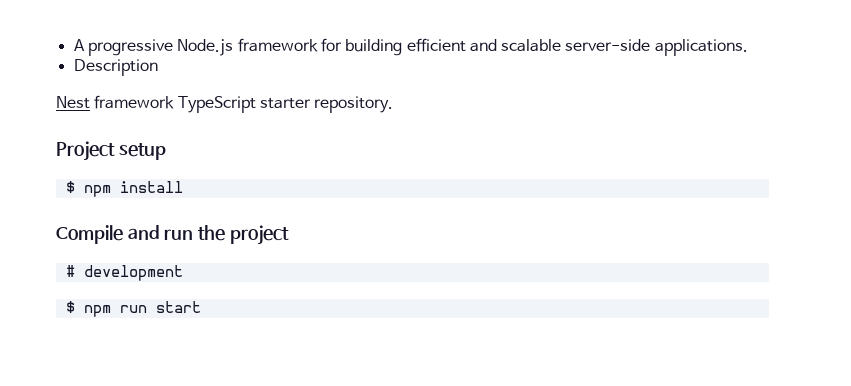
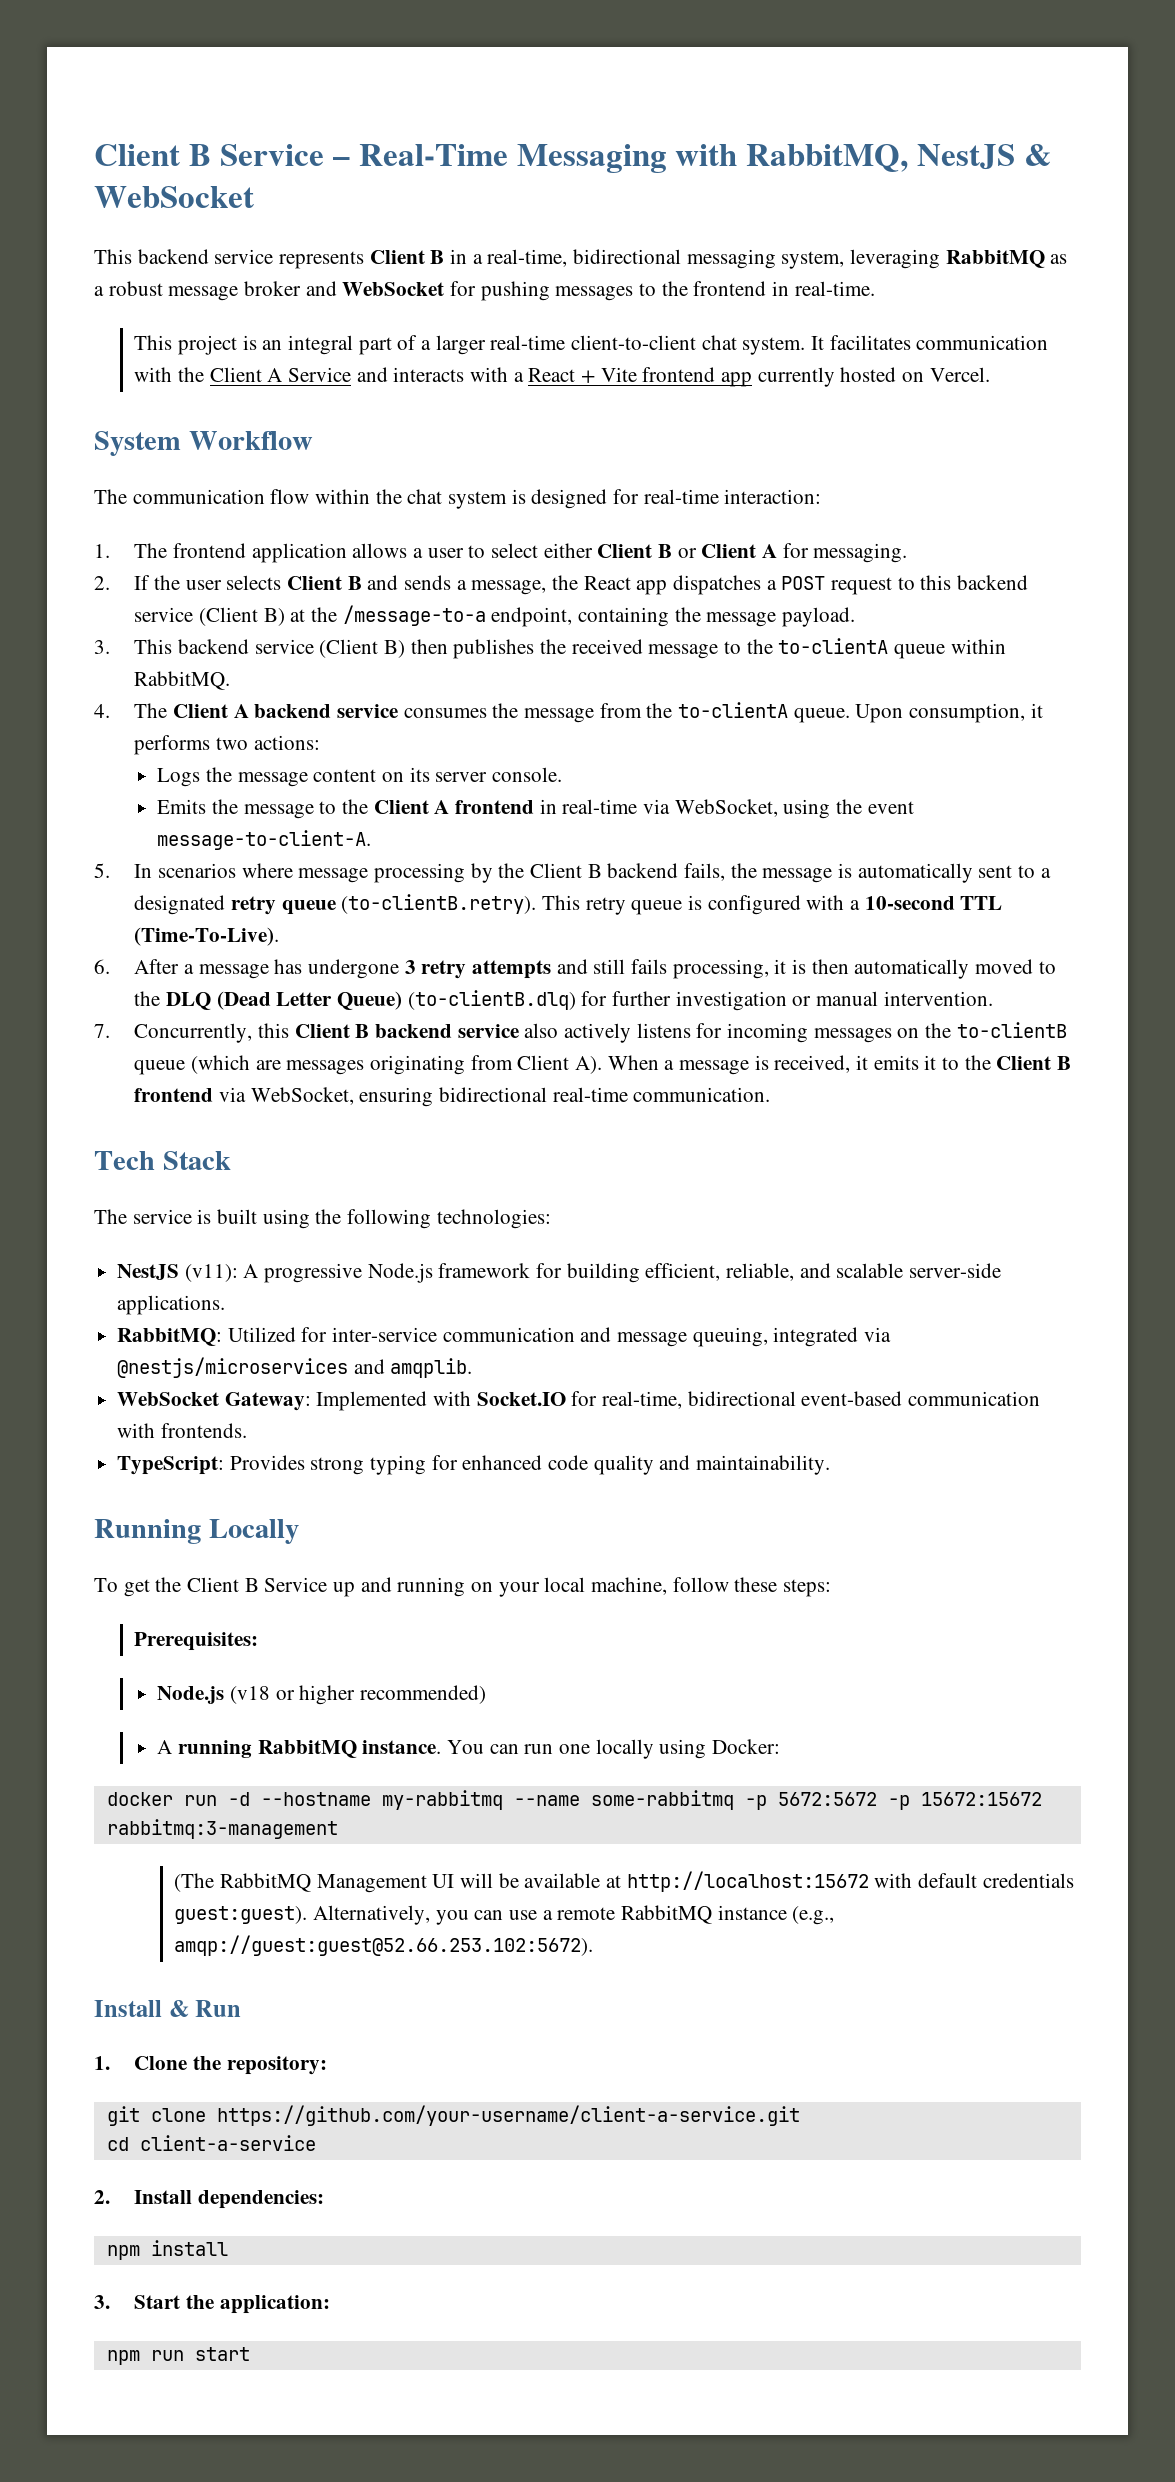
(73, 45) none -> [94,144,1052,173] [94,186,254,208] [94,249,1068,269] [94,281,875,301] [134,335,1049,355] [134,367,990,387] [94,431,313,456] [94,489,822,509] [94,543,908,563] [94,575,1028,595] [134,605,855,627] [94,638,1006,659] [134,671,231,690] [94,702,1043,723] [134,735,320,755] [157,767,563,787] [157,799,914,819] [157,830,372,850] [94,863,1051,883] [134,894,1003,915] [134,927,280,946] [94,959,1056,979] [134,990,993,1011] [94,1022,1067,1043] [134,1055,1071,1075] [134,1087,771,1107] [94,1151,231,1170] [94,1209,551,1229] [117,1264,238,1282] Client B Service – Real-Time Messaging with RabbitMQ, NestJS & WebSocket // This backend service represents Client B in a real-time, bidirectional messaging system, leveraging RabbitMQ as a robust message broker and WebSocket for pushing messages to the frontend in real-time. // This project is an integral part of a larger real-time client-to-client chat system. It facilitates communication with the Client A Service and interacts with a React + Vite frontend app currently hosted on Vercel. // System Workflow // The communication flow within the chat system is designed for real-time interaction: // 1. The frontend application allows a user to select either Client B or Client A for messaging. // 2. If the user selects Client B and sends a message, the React app dispatches a POST request to this backend service (Client B) at the /message-to-a endpoint, containing the message payload. // 3. This backend service (Client B) then publishes the received message to the to-clientA queue within RabbitMQ. // 4. The Client A backend service consumes the message from the to-clientA queue. Upon consumption, it performs two actions: // Logs the message content on its server console. // Emits the message to the Client A frontend in real-time via WebSocket, using the event message-to-client-A. // 5. In scenarios where message processing by the Client B backend fails, the message is automatically sent to a designated retry queue (to-clientB.retry). This retry queue is configured with a 10-second TTL (Time-To-Live). // 6. After a message has undergone 3 retry attempts and still fails processing, it is then automatically moved to the DLQ (Dead Letter Queue) (to-clientB.dlq) for further investigation or manual intervention. // 7. Concurrently, this Client B backend service also actively listens for incoming messages on the to-clientB queue (which are messages originating from Client A). When a message is received, it emits it to the Client B frontend via WebSocket, ensuring bidirectional real-time communication. // Tech Stack // The service is built using the following technologies: // NestJS (v11):
[406,38,466,52] efficient -> [645,1263,795,1281] efficient, reliable,
[73,59,158,76] [56,95,394,113] [56,141,166,161] [65,181,183,197] [56,225,289,245] [65,265,183,281] [65,301,75,313] Description // Nest framework TypeScript starter repository. // Project setup // $ npm install // Compile and run the project // # development // $ -> [117,1327,892,1347] [117,1357,473,1378] [117,1391,1041,1411] [117,1423,247,1438] [117,1455,831,1475] [94,1519,299,1544] [94,1577,832,1597] [134,1632,259,1651] [157,1685,487,1705] [157,1739,781,1759] [106,1790,1042,1810] [106,1819,338,1839] [174,1871,1074,1893] [174,1905,835,1925] [174,1935,594,1956] [94,2000,242,2017] [94,2056,327,2075] [106,2105,800,2126] [106,2135,316,2151] [94,2190,324,2209] [106,2240,228,2260] [94,2295,330,2314] RabbitMQ: Utilized for inter-service communication and message queuing, integrated via @nestjs/microservices and amqplib. // WebSocket Gateway: Implemented with Socket.IO for real-time, bidirectional event-based communication with frontends. // TypeScript: Provides strong typing for enhanced code quality and maintainability. // Running Locally // To get the Client B Service up and running on your local machine, follow these steps: // Prerequisites: // Node.js (v18 or higher recommended) // A running RabbitMQ instance. You can run one locally using Docker: // docker run -d --hostname my-rabbitmq --name some-rabbitmq -p 5672:5672 -p 15672:15672 rabbitmq:3-management // (The RabbitMQ Management UI will be available at http://localhost:15672 with default credentials guest:guest). Alternatively, you can use a remote RabbitMQ instance (e.g., amqp://guest:guest@52.66.253.102:5672). // Install & Run // 1. Clone the repository: // git clone https://github.com/your-username/client-a-service.git // cd client-a-service // 2. Install dependencies: // npm install // 3. Start the application: //

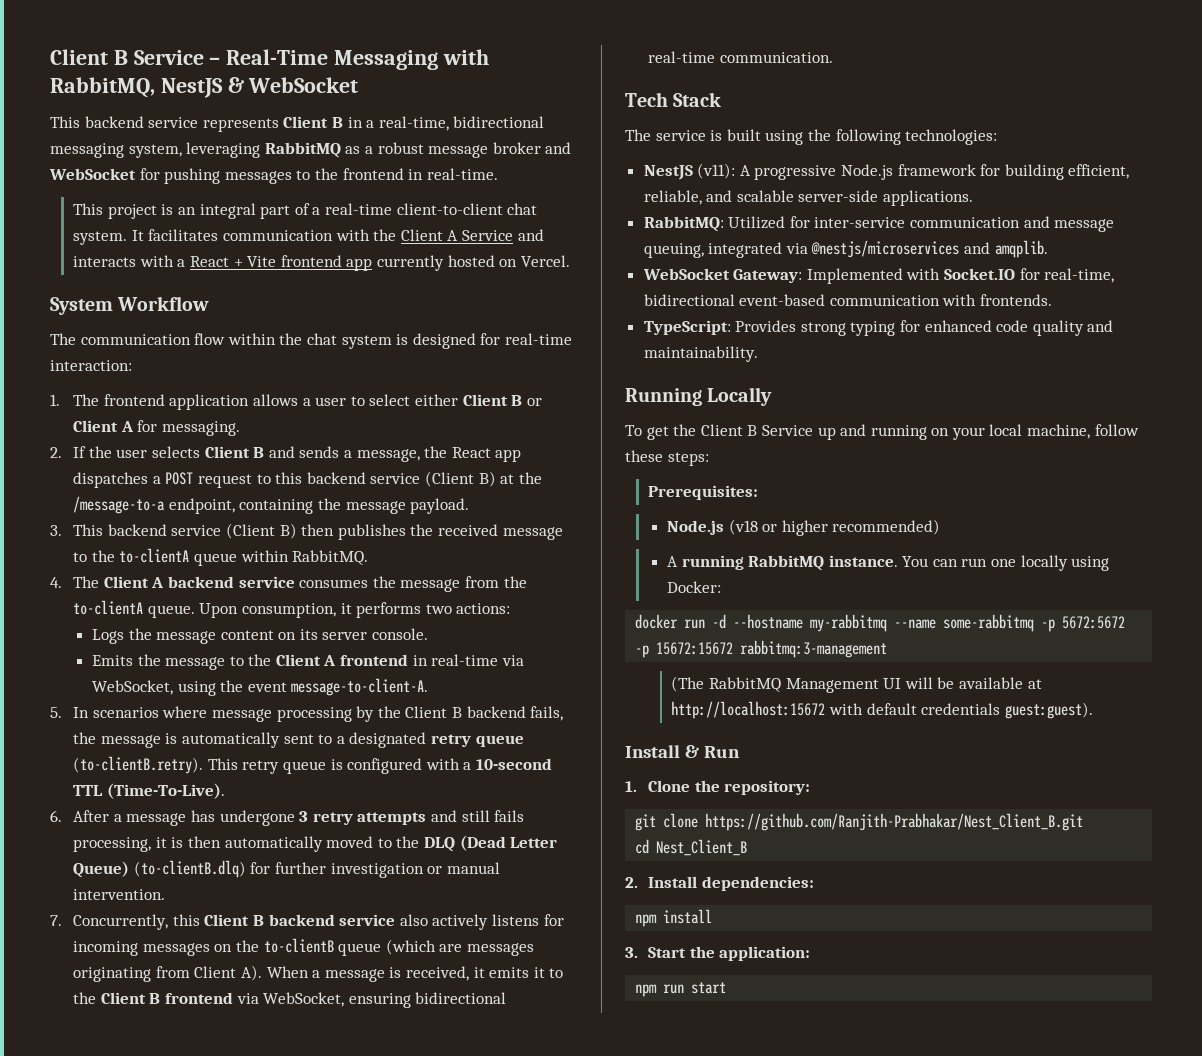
[435,335,486,355] larger -> (321, 211) none
[313,1905,835,1925] [174,1935,594,1956] Alternatively, you can use a remote RabbitMQ instance (e.g., amqp://guest:guest@52.66.253.102:5672). -> (1093, 710) none
[216,2105,800,2126] https://github.com/your-username/client-a-service.git -> [705,813,1084,831] https://github.com/Ranjith-Prabhakar/Nest_Client_B.git
[139,2135,316,2151] client-a-service -> [656,839,748,856] Nest_Client_B

